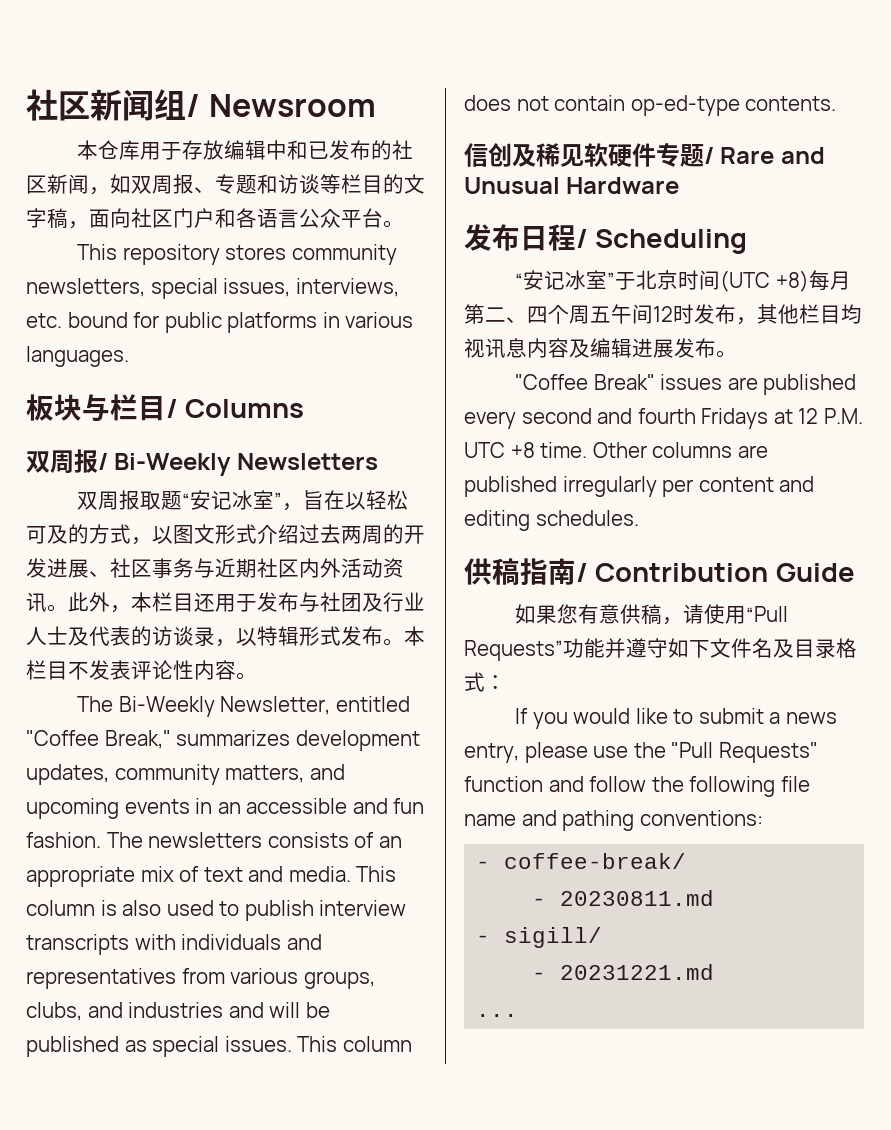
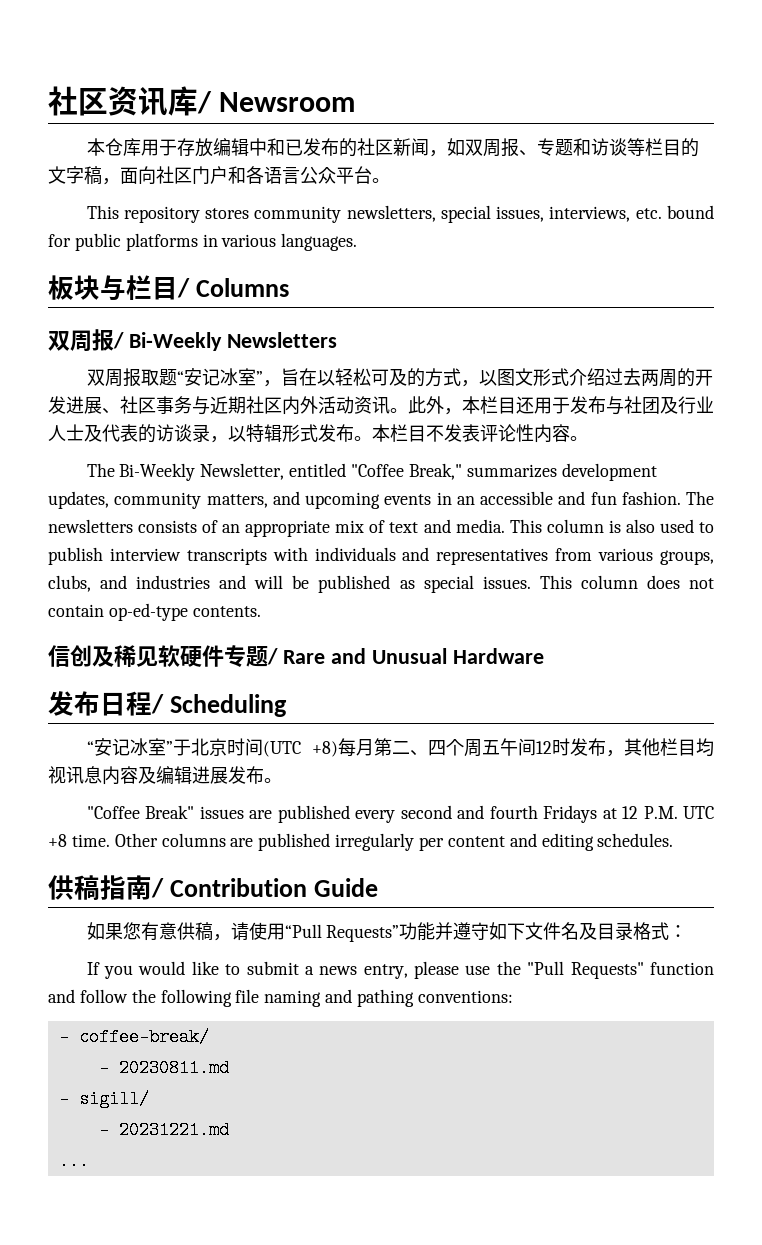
[26,89,186,121] 社区新闻组 -> [48,86,198,116] 社区资讯库
[464,814,516,826] name -> [264,990,322,1007] naming

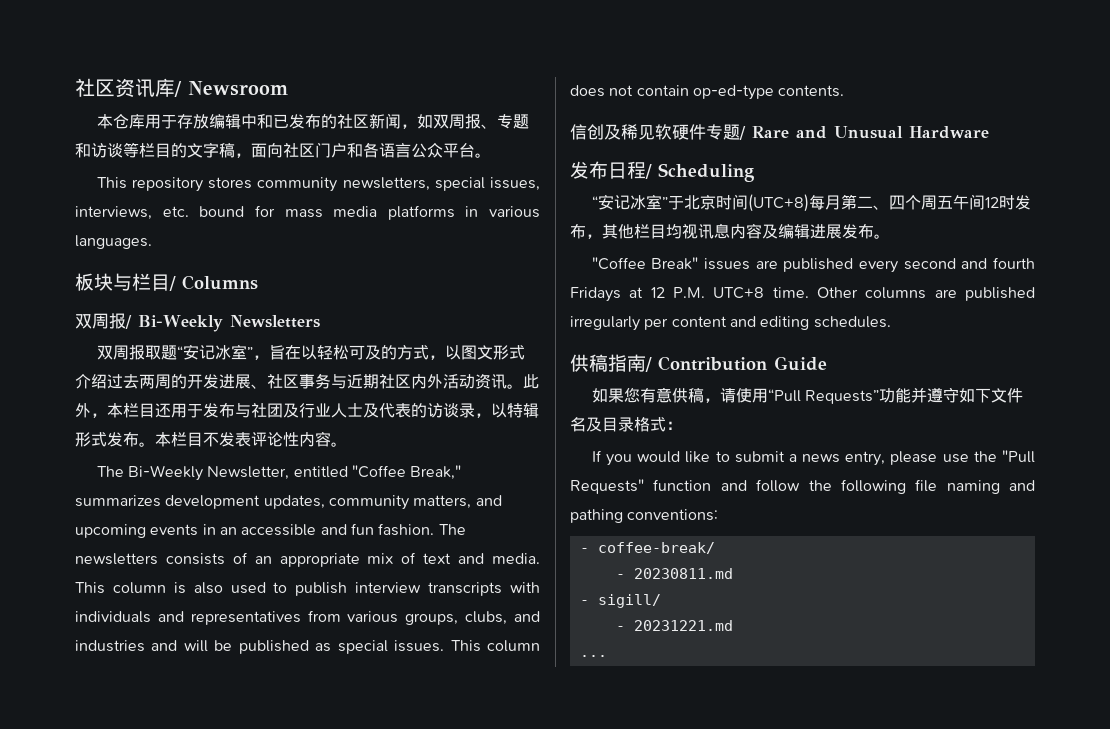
[74,233,121,251] public -> [284,206,378,218] mass media
[262,741,338,757] (UTC +8) -> [747,194,809,212] (UTC+8)
[683,806,715,819] [48,834,67,847] UTC +8 -> [713,287,765,299] UTC+8

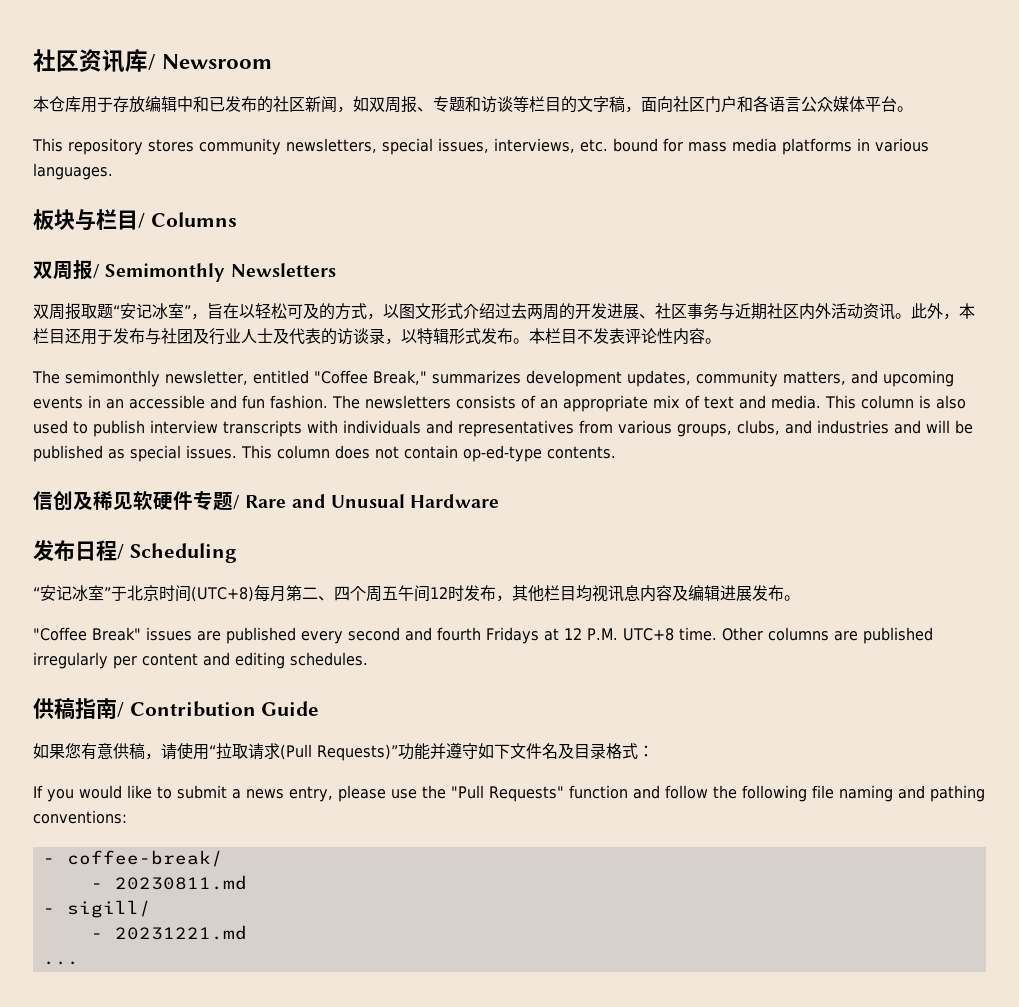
(443, 150) none -> [833,96,865,112] 媒体
[138,315,223,332] Bi-Weekly -> [105,263,226,282] Semimonthly
[128,465,290,481] Bi-Weekly Newsletter, -> [65,370,248,387] semimonthly newsletter,
[767,389,880,404] “Pull Requests” -> [209,743,398,761] “拉取请求(Pull Requests)”

